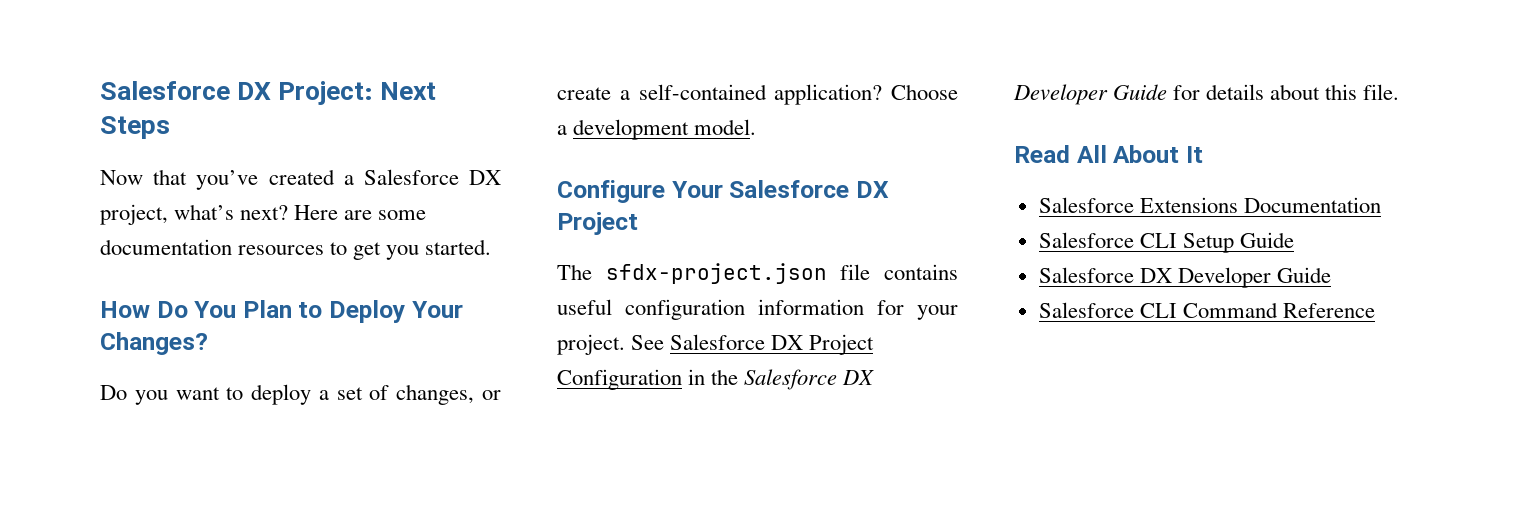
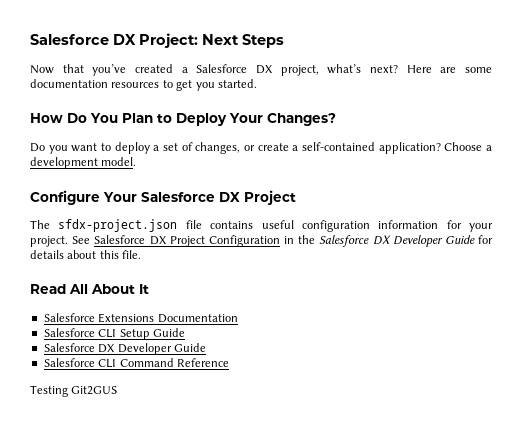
(1375, 310) none -> [30,385,118,397] // Testing Git2GUS

